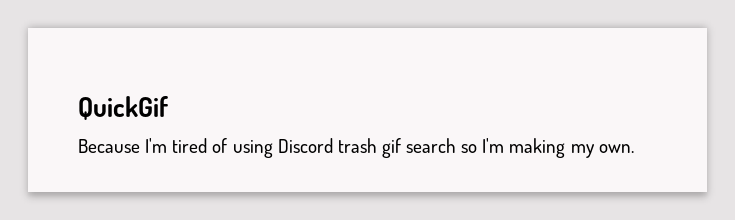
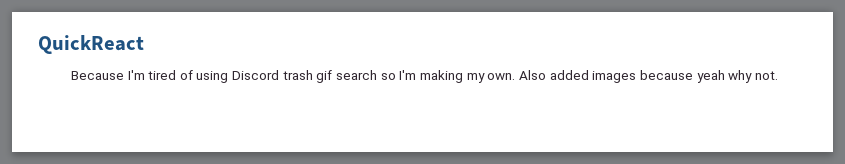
[78,96,168,120] QuickGif -> [38,35,144,54] QuickReact
(634, 148) none -> [518,70,778,83] Also added images because yeah why not.

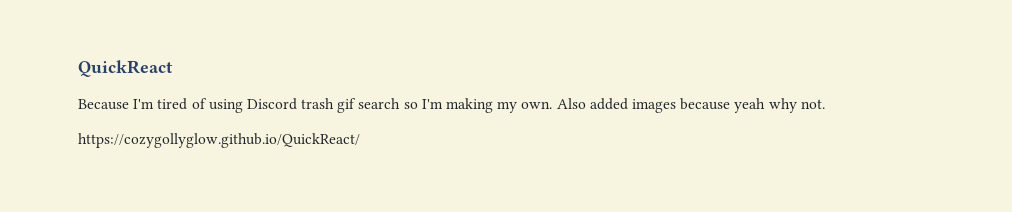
(778, 75) none -> [78,133,360,148] // https://cozygollyglow.github.io/QuickReact/

